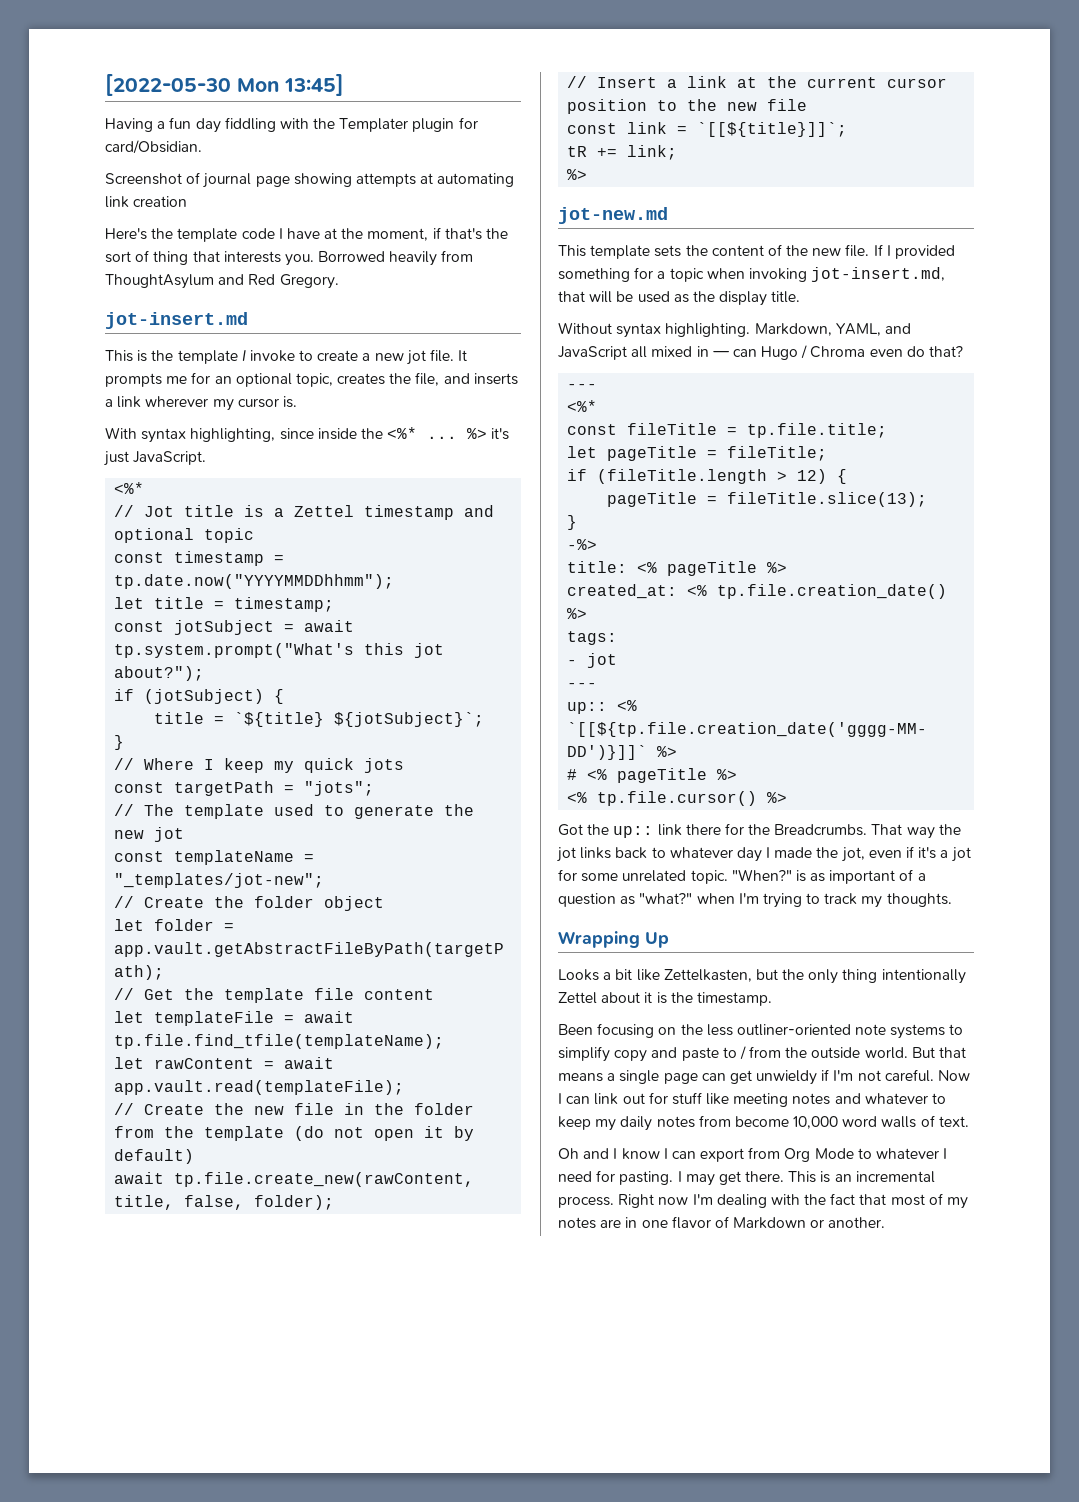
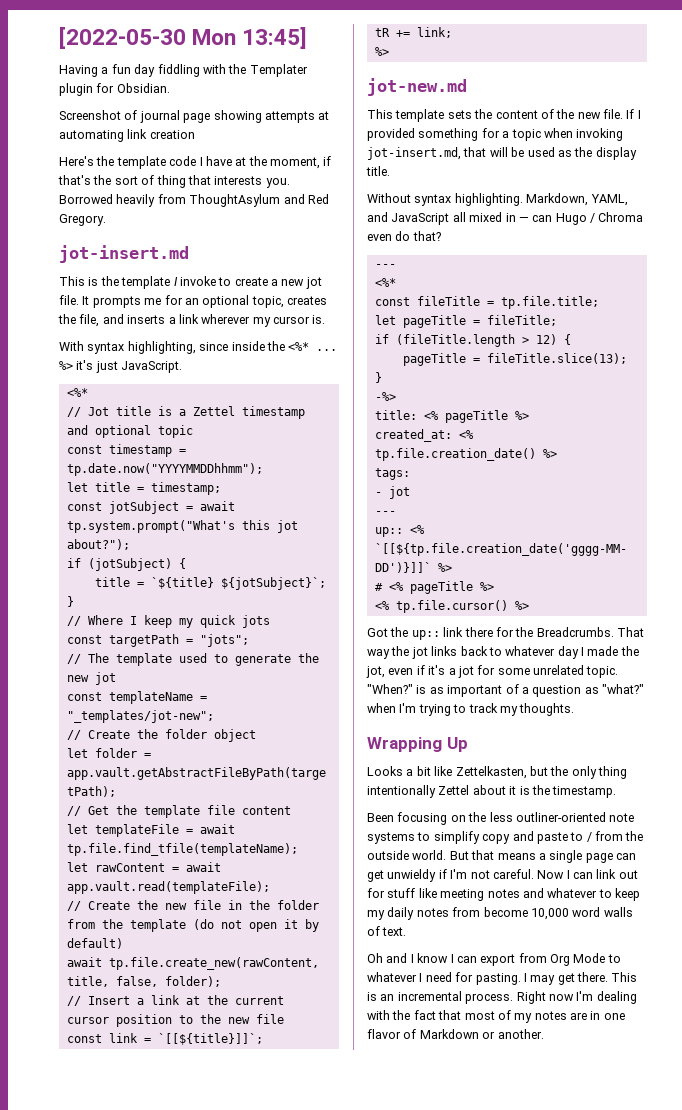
[105,140,202,154] card/Obsidian. -> [116,83,170,93] Obsidian.

